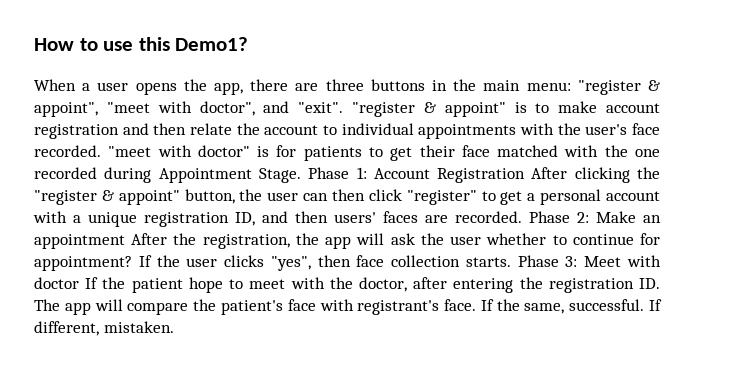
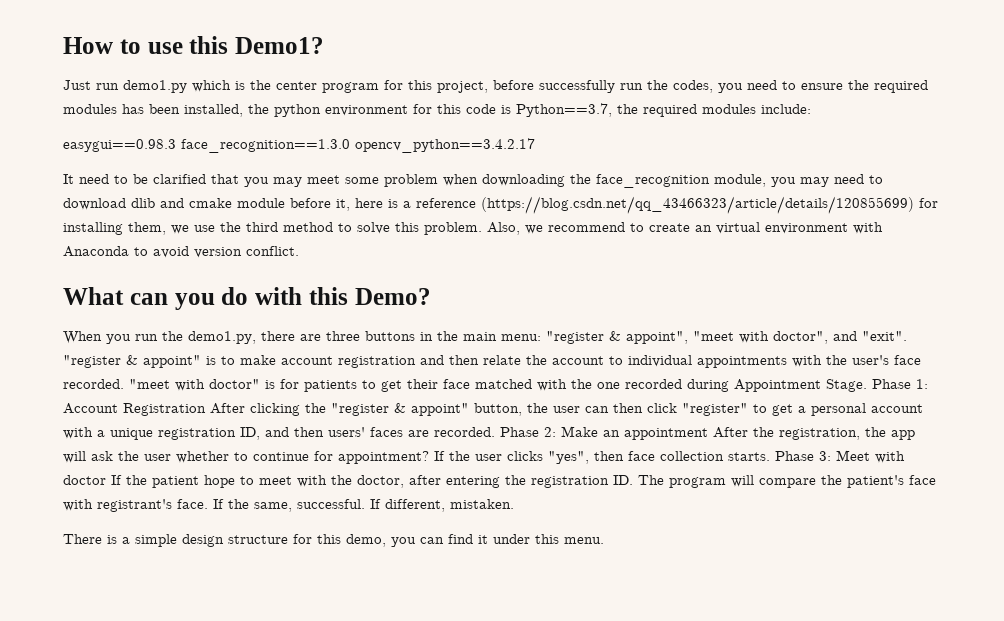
[34,79,243,95] When a user opens the app, -> [63,80,928,93] [63,103,811,117] [63,138,535,153] [63,174,883,188] [63,196,938,214] [63,222,883,235] [63,246,299,258] [63,287,431,310] [63,331,256,344] Just run demo1.py which is the center program for this project, before successfully run the codes, you need to ensure the required modules has been installed, the python environment for this code is Python==3.7, the required modules include: // easygui==0.98.3 face_recognition==1.3.0 opencv_python==3.4.2.17 // It need to be clarified that you may meet some problem when downloading the face_recognition module, you may need to download dlib and cmake module before it, here is a reference (https://blog.csdn.net/qq_43466323/article/details/120855699) for installing them, we use the third method to solve this problem. Also, we recommend to create an virtual environment with Anaconda to avoid version conflict. // What can you do with this Demo? // When you run the demo1.py,
[64,302,91,315] app -> [669,477,726,488] program
(174, 327) none -> [63,534,604,547] // There is a simple design structure for this demo, you can find it under this menu.

